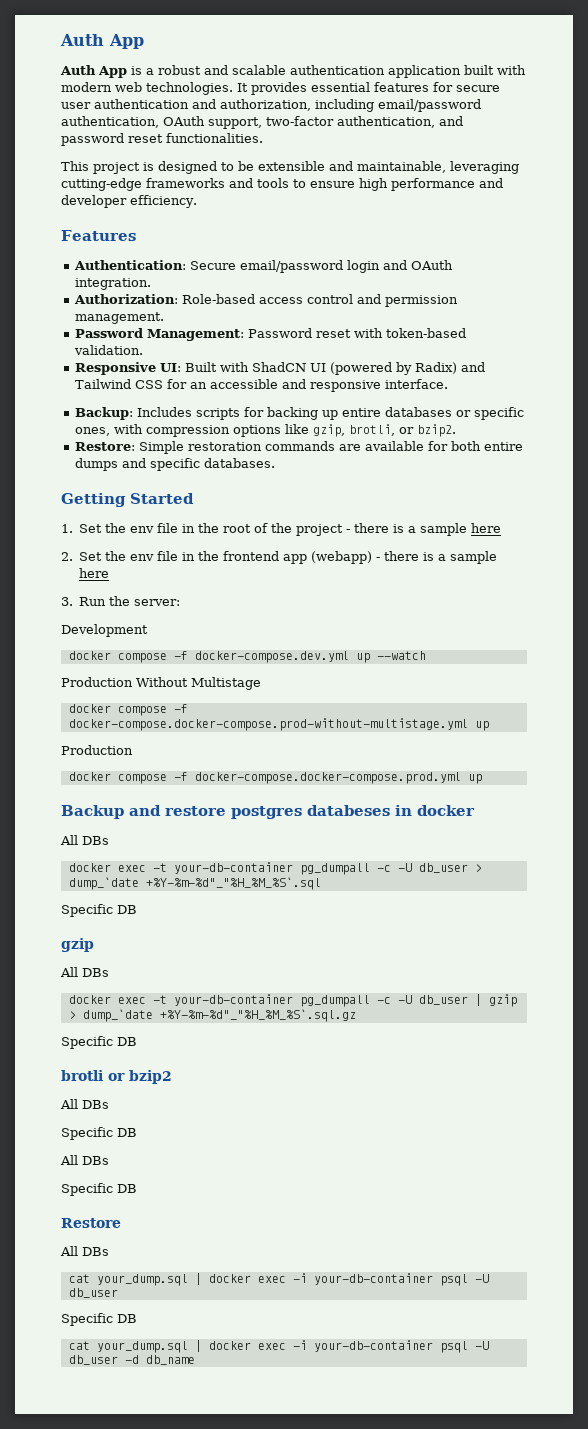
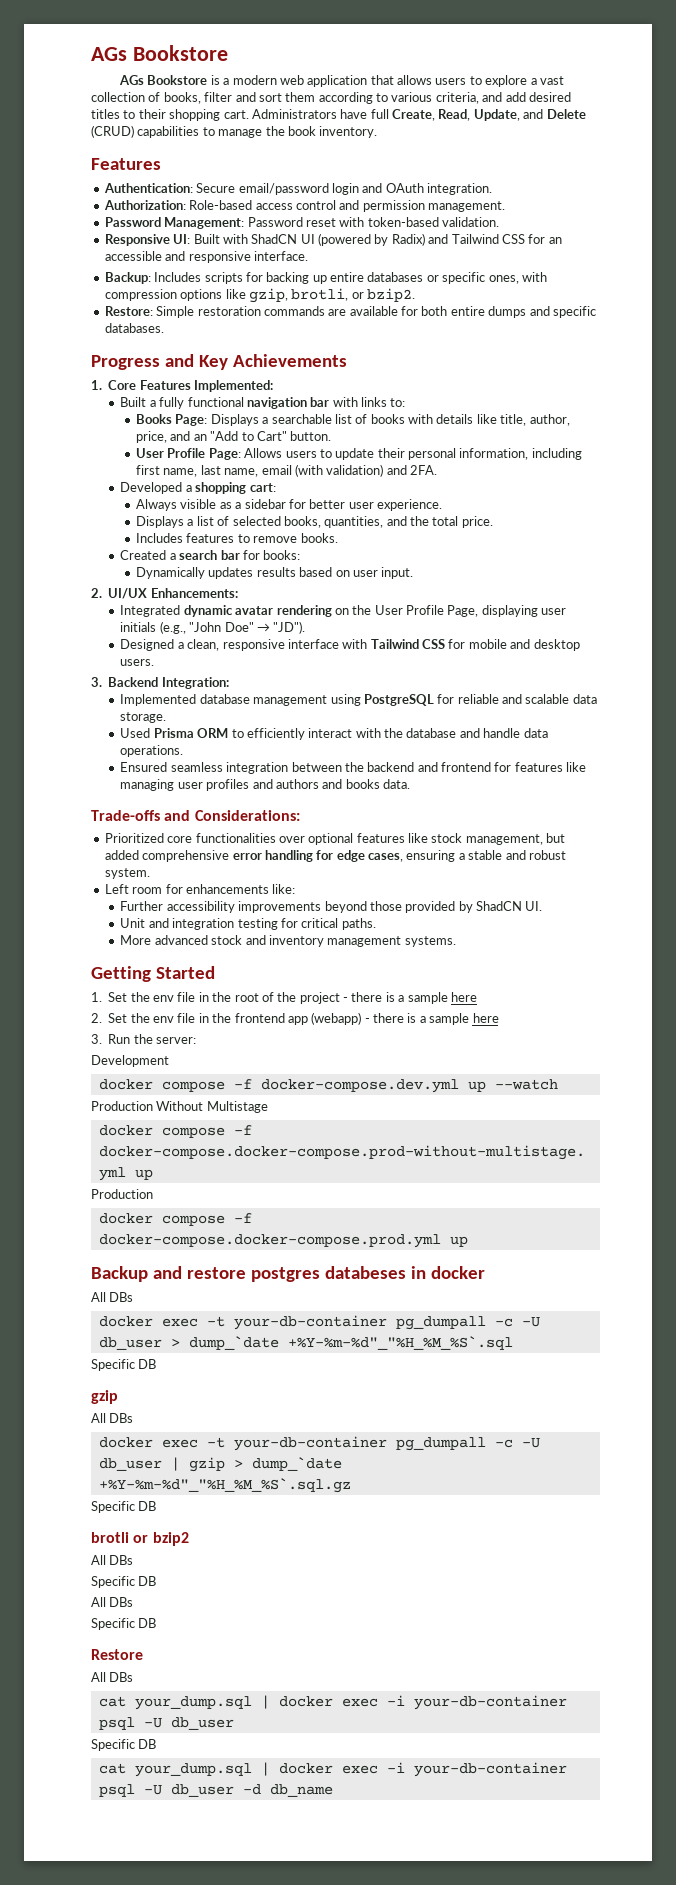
[60,34,144,49] [60,65,526,78] [61,82,500,95] [61,99,481,112] [61,116,463,129] [61,133,263,146] [61,161,519,174] [61,178,503,191] [61,195,197,208] Auth App // Auth App is a robust and scalable authentication application built with modern web technologies. It provides essential features for secure user authentication and authorization, including email/password authentication, OAuth support, two-factor authentication, and password reset functionalities. // This project is designed to be extensible and maintainable, leveraging cutting-edge frameworks and tools to ensure high performance and developer efficiency. -> [91,45,228,61] [118,75,564,87] [91,92,571,104] [91,109,586,121] [91,125,378,138] AGs Bookstore // AGs Bookstore is a modern web application that allows users to explore a vast collection of books, filter and sort them according to various criteria, and add desired titles to their shopping cart. Administrators have full Create, Read, Update, and Delete (CRUD) capabilities to manage the book inventory.
(275, 463) none -> [91,354,347,370] [91,380,273,392] [120,397,406,409] [135,414,570,426] [135,431,332,443] [135,448,582,460] [135,464,437,477] [120,482,276,494] [135,499,442,511] [135,516,493,528] [135,533,338,543] [120,550,301,560] [135,567,414,579] [91,588,238,599] [120,605,567,617] [120,621,306,634] [120,639,580,651] [120,659,155,666] [91,677,229,689] [120,694,597,706] [120,712,167,723] [120,728,548,740] [120,745,184,757] [120,762,587,774] [120,779,410,791] [91,810,300,821] [104,833,566,845] [104,850,566,862] [104,868,150,879] [104,884,296,894] [120,901,543,913] [120,918,376,930] [120,935,456,947] // Progress and Key Achievements // 1. Core Features Implemented: // Built a fully functional navigation bar with links to: // Books Page: Displays a searchable list of books with details like title, author, price, and an "Add to Cart" button. // User Profile Page: Allows users to update their personal information, including first name, last name, email (with validation) and 2FA. // Developed a shopping cart: // Always visible as a sidebar for better user experience. // Displays a list of selected books, quantities, and the total price. // Includes features to remove books. // Created a search bar for books: // Dynamically updates results based on user input. // 2. UI/UX Enhancements: // Integrated dynamic avatar rendering on the User Profile Page, displaying user initials (e.g., "John Doe" → "JD"). // Designed a clean, responsive interface with Tailwind CSS for mobile and desktop users. // 3. Backend Integration: // Implemented database management using PostgreSQL for reliable and scalable data storage. // Used Prisma ORM to efficiently interact with the database and handle data operations. // Ensured seamless integration between the backend and frontend for features like managing user profiles and authors and books data. // Trade-offs and Considerations: // Prioritized core functionalities over optional features like stock management, but added comprehensive error handling for edge cases, ensuring a stable and robust system. // Left room for enhancements like: // Further accessibility improvements beyond those provided by ShadCN UI. // Unit and integration testing for critical paths. // More advanced stock and inventory management systems.

